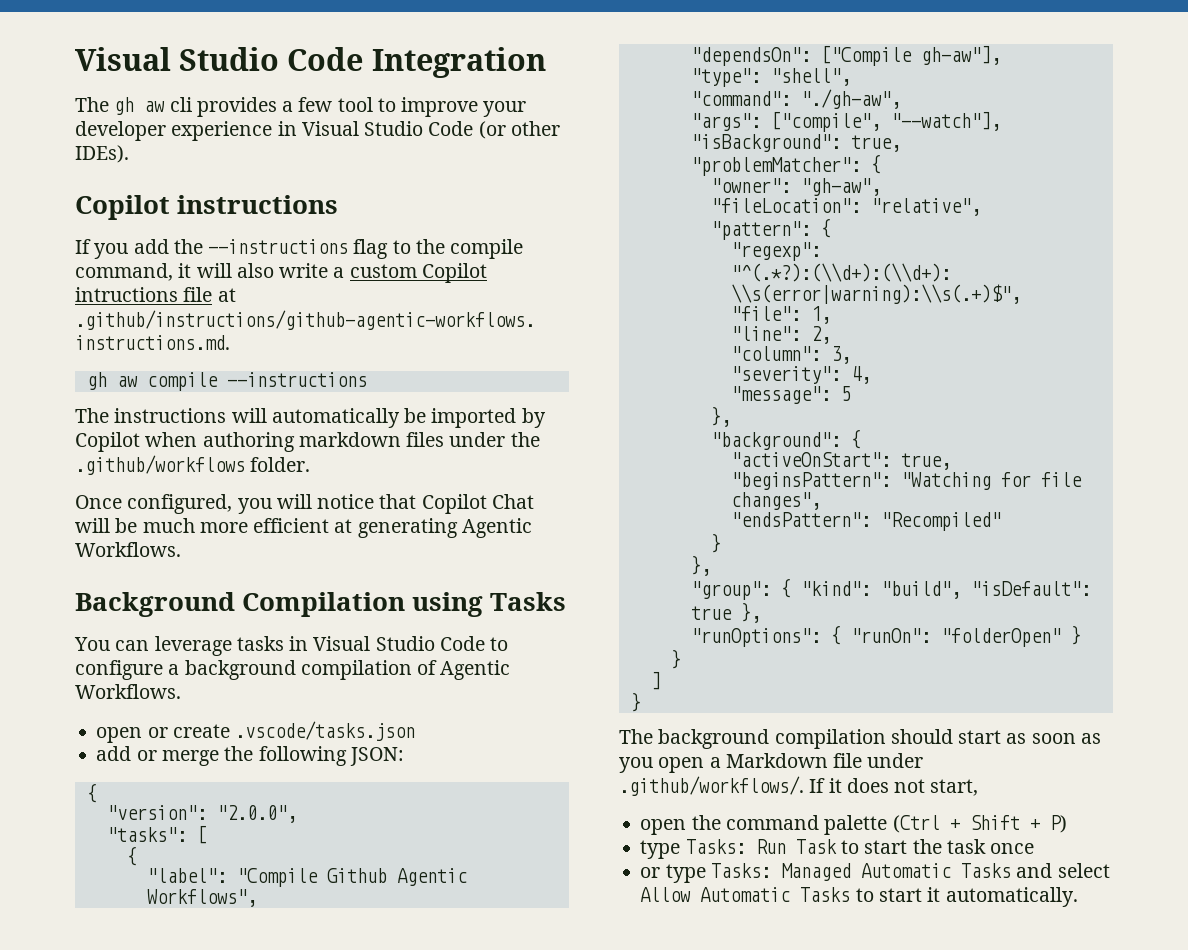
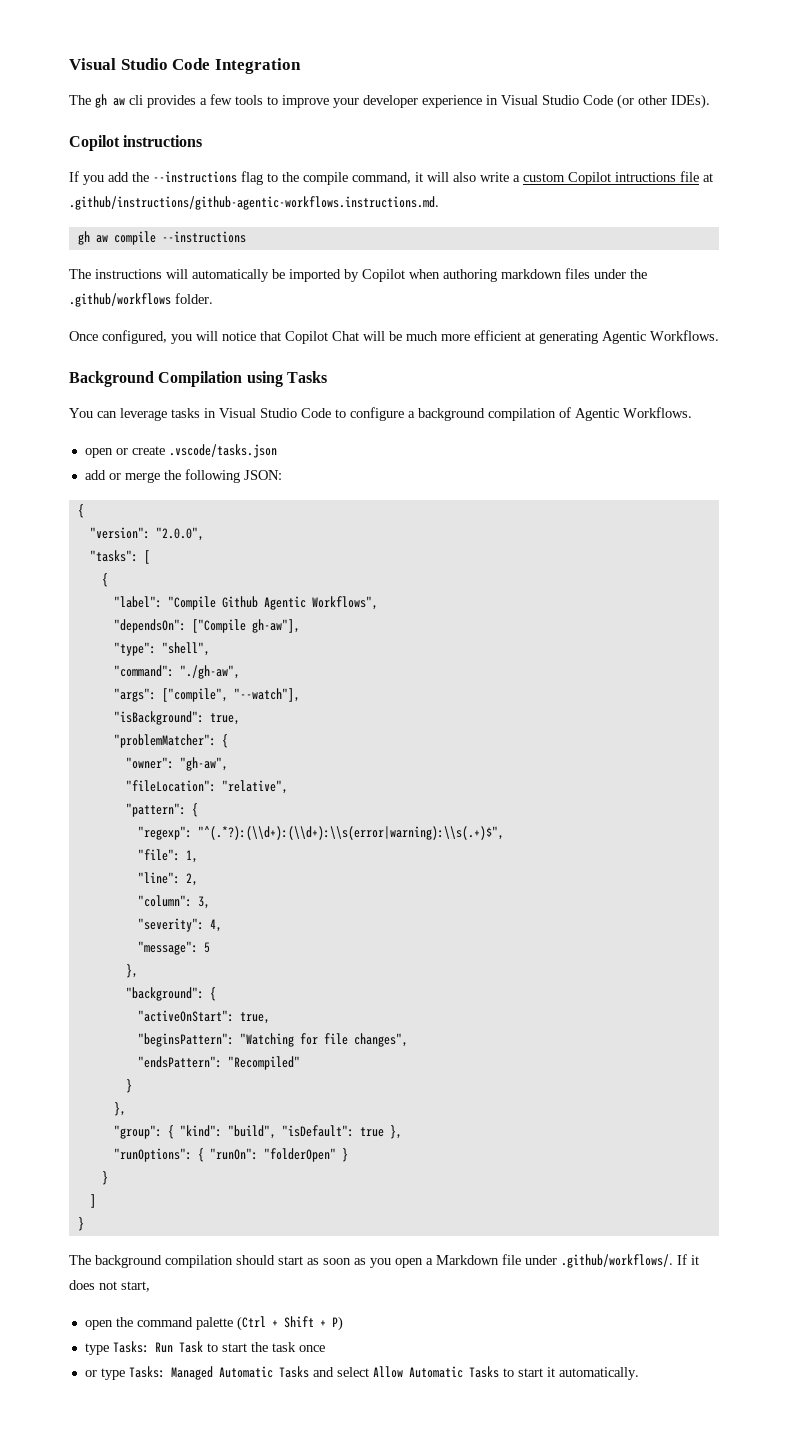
[337,97,373,112] tool -> [235,95,263,105] tools

